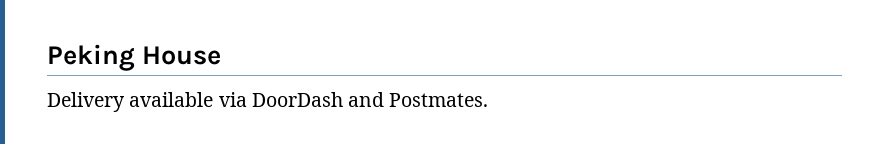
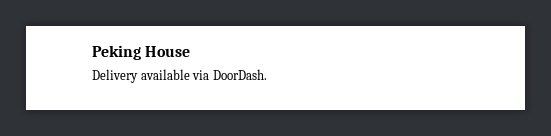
[251,92,489,107] DoorDash and Postmates. -> [212,69,267,80] DoorDash.

